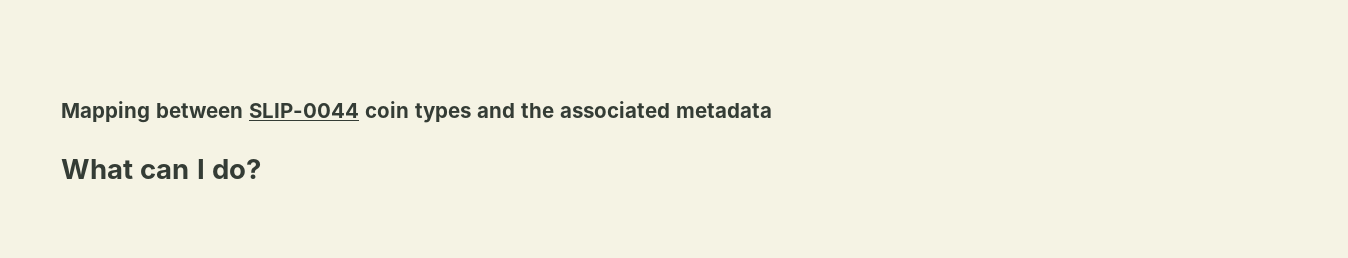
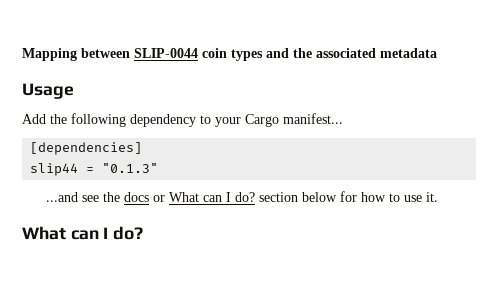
(772, 110) none -> [22,83,74,99] [22,113,343,127] [30,142,143,155] [30,163,159,176] [45,191,438,202] // Usage // Add the following dependency to your Cargo manifest... // [dependencies] // slip44 = "0.1.3" // ...and see the docs or What can I do? section below for how to use it.

